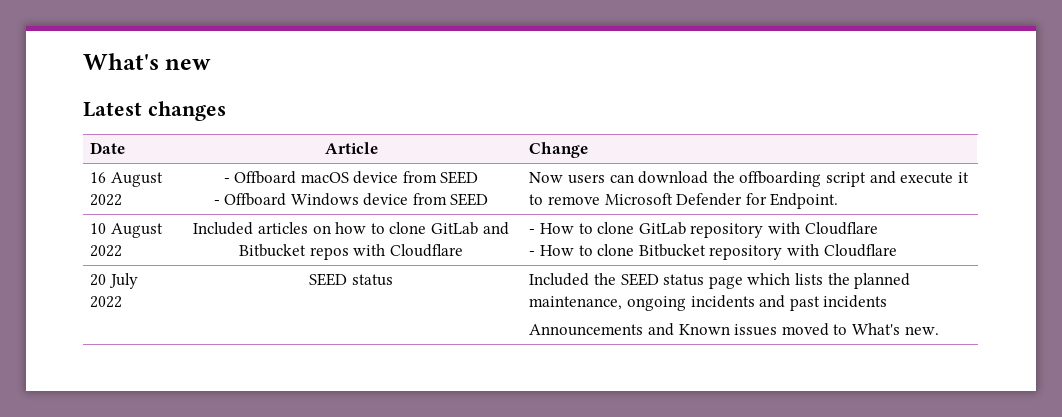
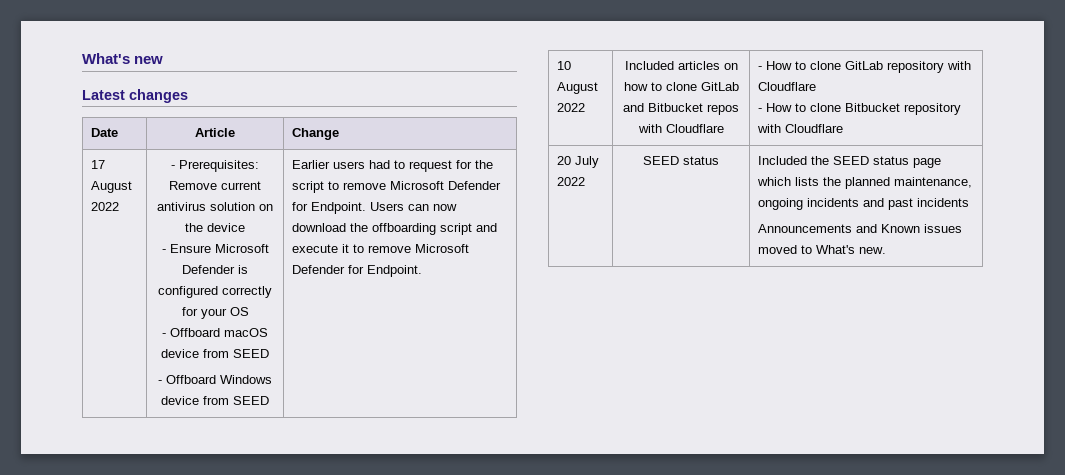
[90,172,107,183] 16 -> [91,160,106,169] 17
(230, 180) none -> [179,160,259,172] [169,181,261,190] [157,202,273,211] [185,223,245,232] [161,244,269,253] [182,265,248,274] [158,286,272,298] [181,307,249,319] [162,333,166,337] Prerequisites: Remove current antivirus solution on the device // - Ensure Microsoft Defender is configured correctly for your OS // -
[529,172,634,184] Now users can -> [292,160,494,172] [292,181,502,193] [292,202,458,214] Earlier users had to request for the script to remove Microsoft Defender for Endpoint. Users can now

